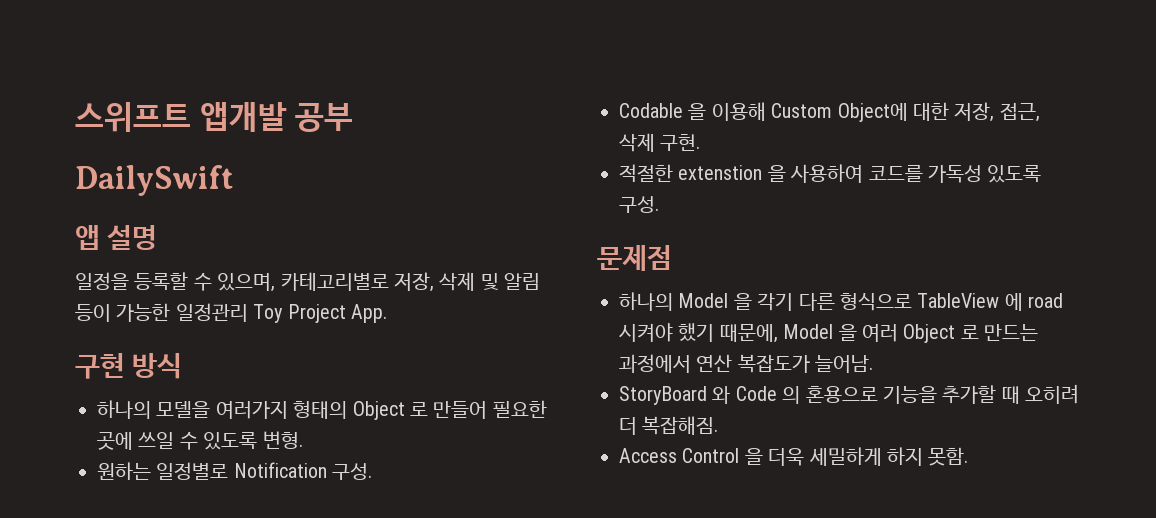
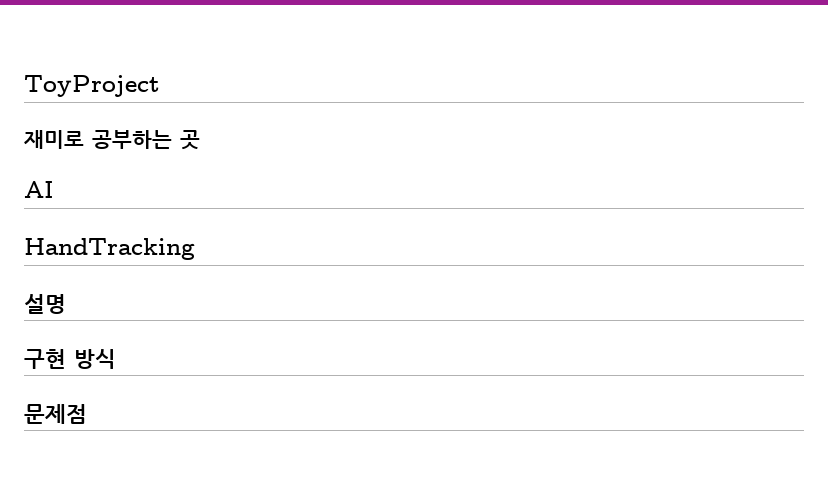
[75,102,354,132] [75,165,234,196] [75,225,158,250] [75,272,541,292] [75,303,387,323] [75,353,183,379] [97,400,547,420] [97,431,303,450] [97,462,373,480] [619,102,1040,122] [619,133,701,152] [619,164,1042,183] [619,196,659,213] [597,245,672,271] [619,292,1064,311] [619,323,1039,343] [619,354,874,373] [619,384,1080,405] [619,416,719,435] [619,447,969,466] 스위프트 앱개발 공부 // DailySwift // 앱 설명 // 일정을 등록할 수 있으며, 카테고리별로 저장, 삭제 및 알림 등이 가능한 일정관리 Toy Project App. // 구현 방식 // 하나의 모델을 여러가지 형태의 Object 로 만들어 필요한 곳에 쓰일 수 있도록 변형. // 원하는 일정별로 Notification 구성. // Codable 을 이용해 Custom Object에 대한 저장, 접근, 삭제 구현. // 적절한 extenstion 을 사용하여 코드를 가독성 있도록 구성. // 문제점 // 하나의 Model 을 각기 다른 형식으로 TableView 에 road 시켜야 했기 때문에, Model 을 여러 Object 로 만드는 과정에서 연산 복잡도가 늘어남. // StoryBoard 와 Code 의 혼용으로 기능을 추가할 때 오히려 더 복잡해짐. // Access Control 을 더욱 세밀하게 하지 못함. -> [24,75,160,97] [24,130,200,150] [24,181,54,198] [24,238,195,260] [24,294,66,314] [24,349,116,369] [24,404,87,424] ToyProject // 재미로 공부하는 곳 // AI // HandTracking // 설명 // 구현 방식 // 문제점

